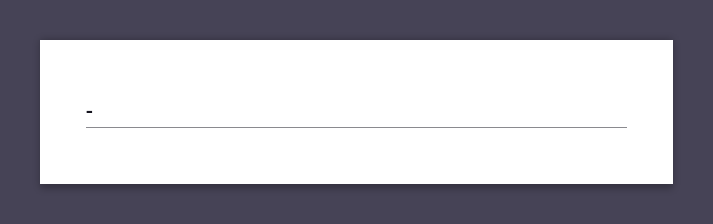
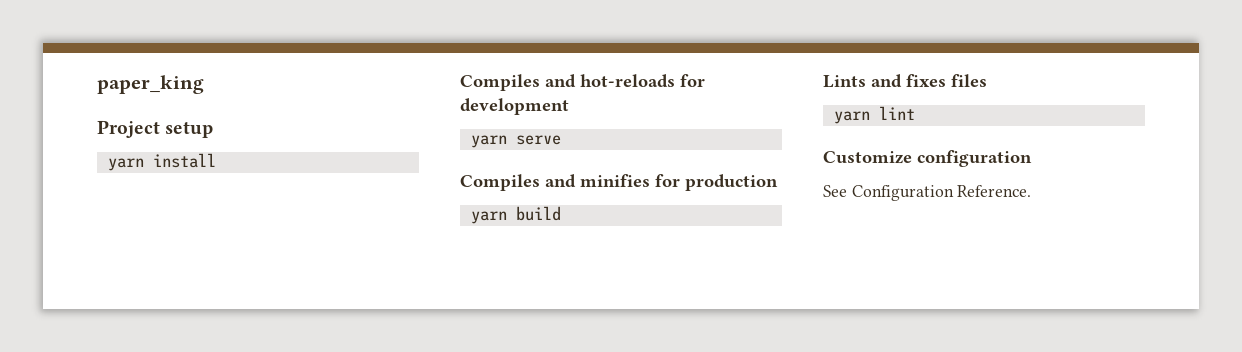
[86,110,93,118] - -> [97,75,204,94] [97,120,214,138] [107,153,216,171] [460,74,705,91] [460,98,569,115] [470,135,561,148] [460,174,778,191] [470,206,561,224] [823,74,987,88] [833,106,915,124] [823,150,1032,167] [823,185,1032,201] paper_king // Project setup // yarn install // Compiles and hot-reloads for development // yarn serve // Compiles and minifies for production // yarn build // Lints and fixes files // yarn lint // Customize configuration // See Configuration Reference.

